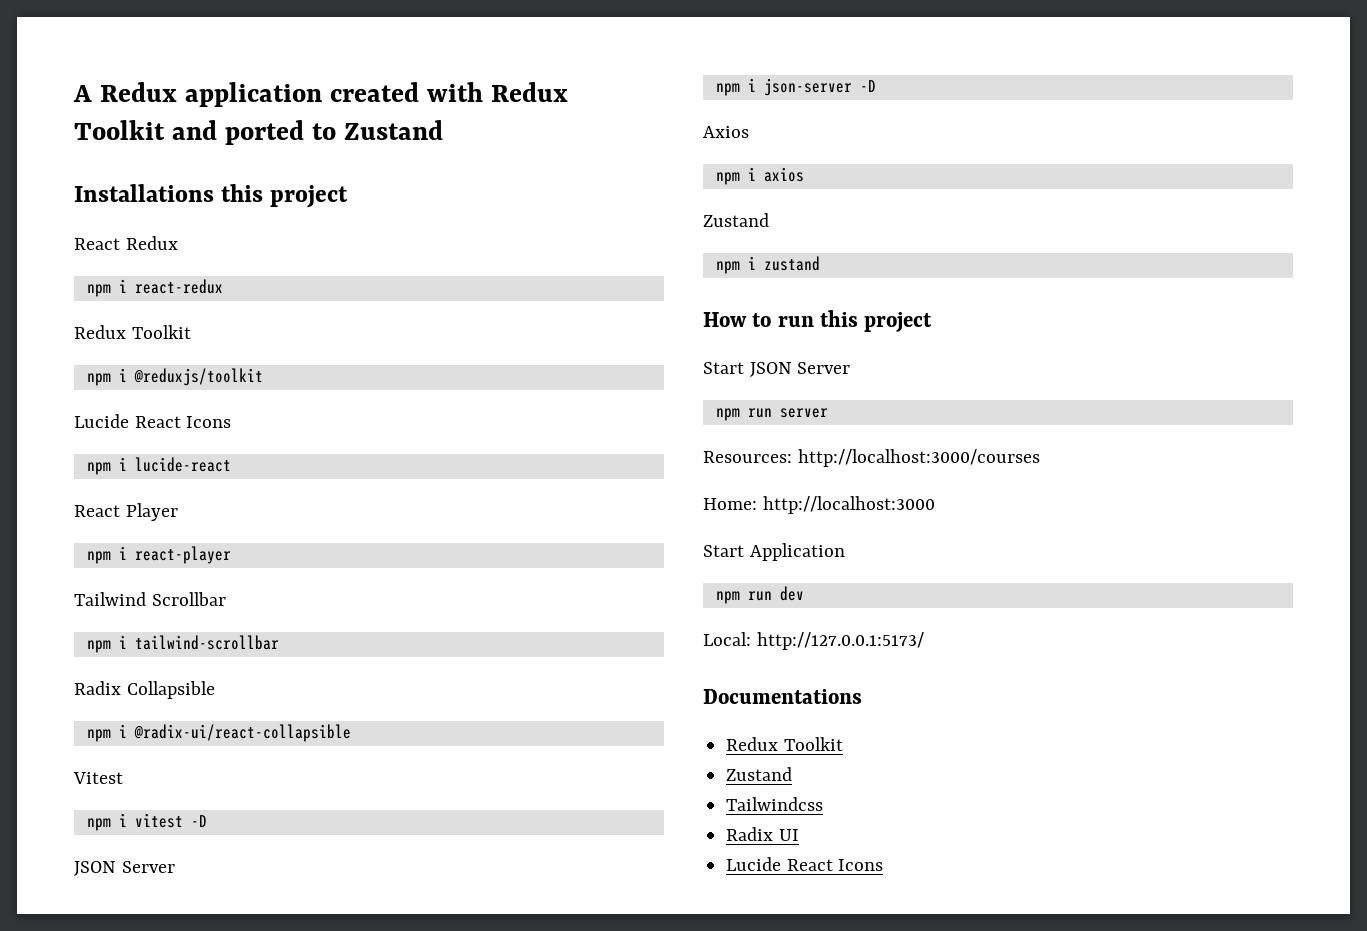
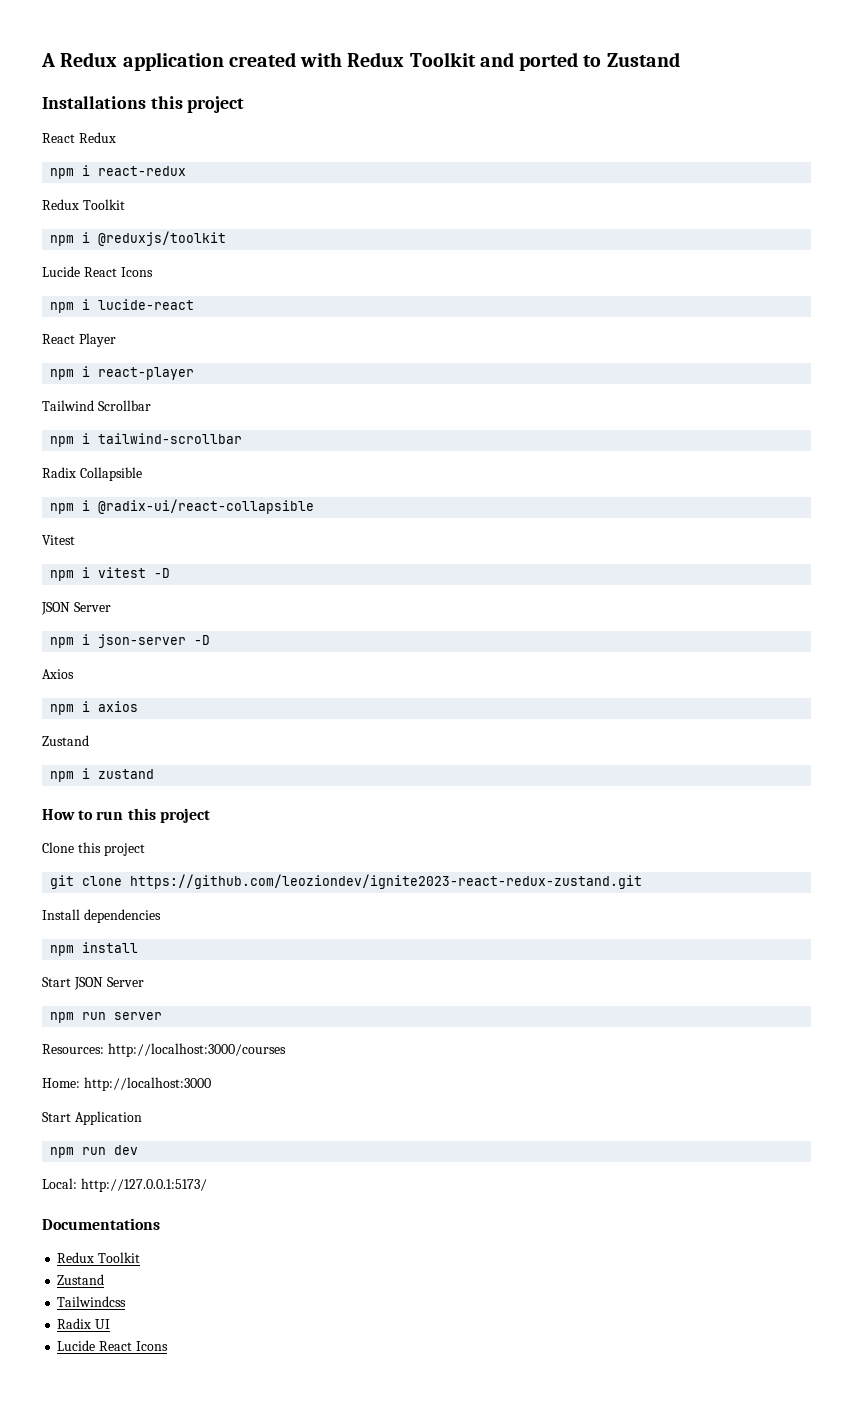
(933, 322) none -> [42,842,145,856] [50,874,643,889] [42,909,161,923] [50,942,139,956] // Clone this project // git clone https://github.com/leoziondev/ignite2023-react-redux-zustand.git // Install dependencies // npm install

